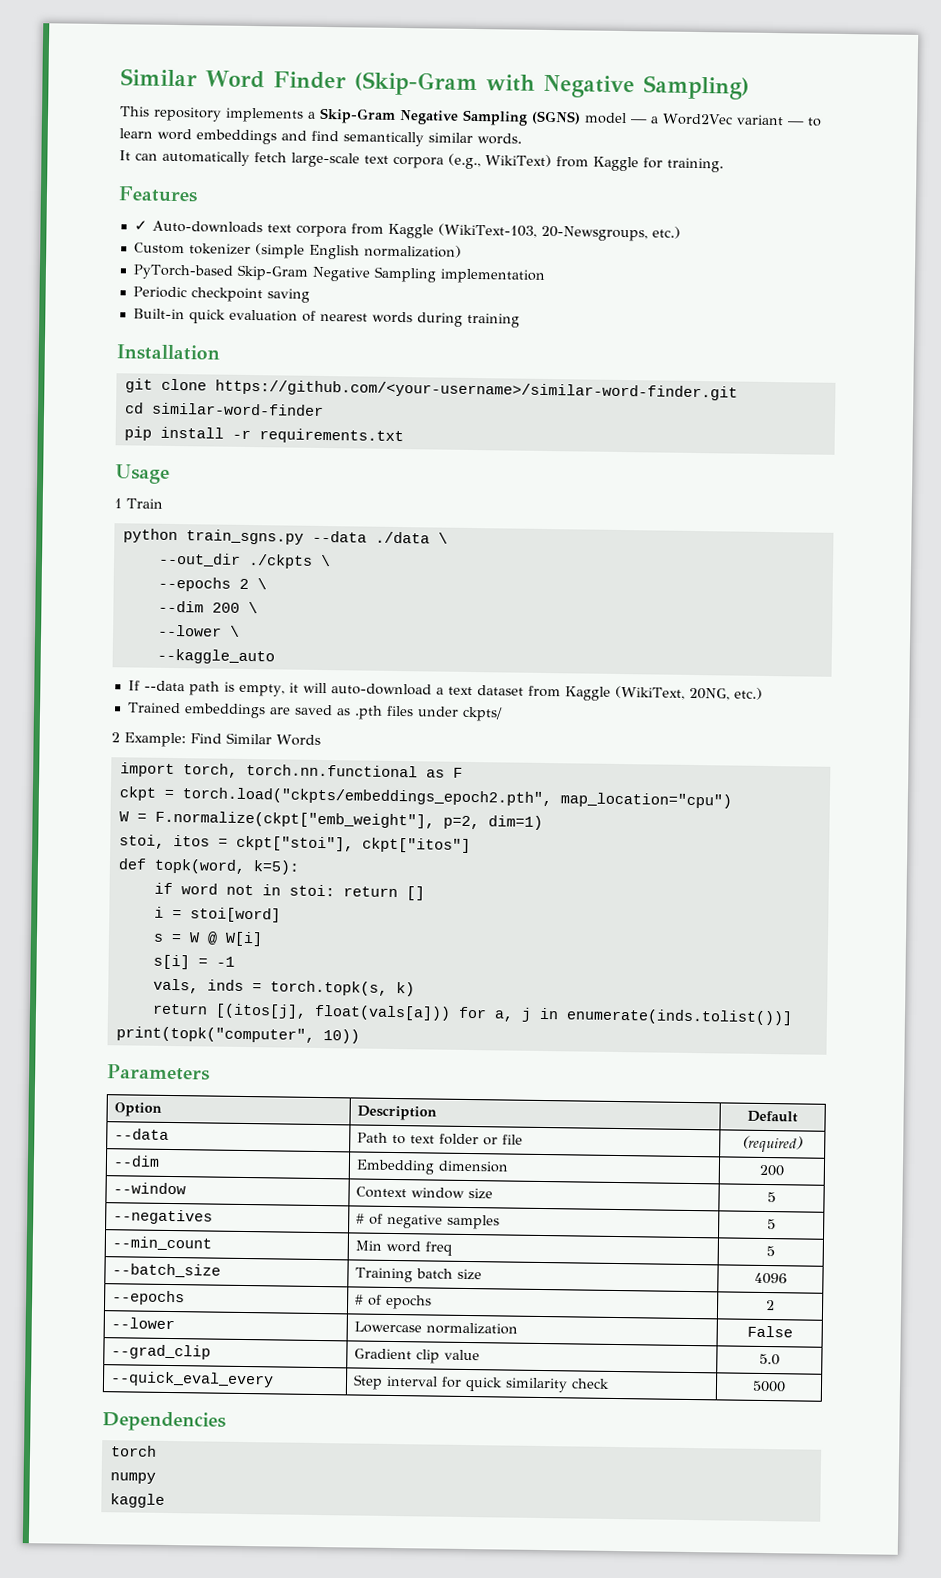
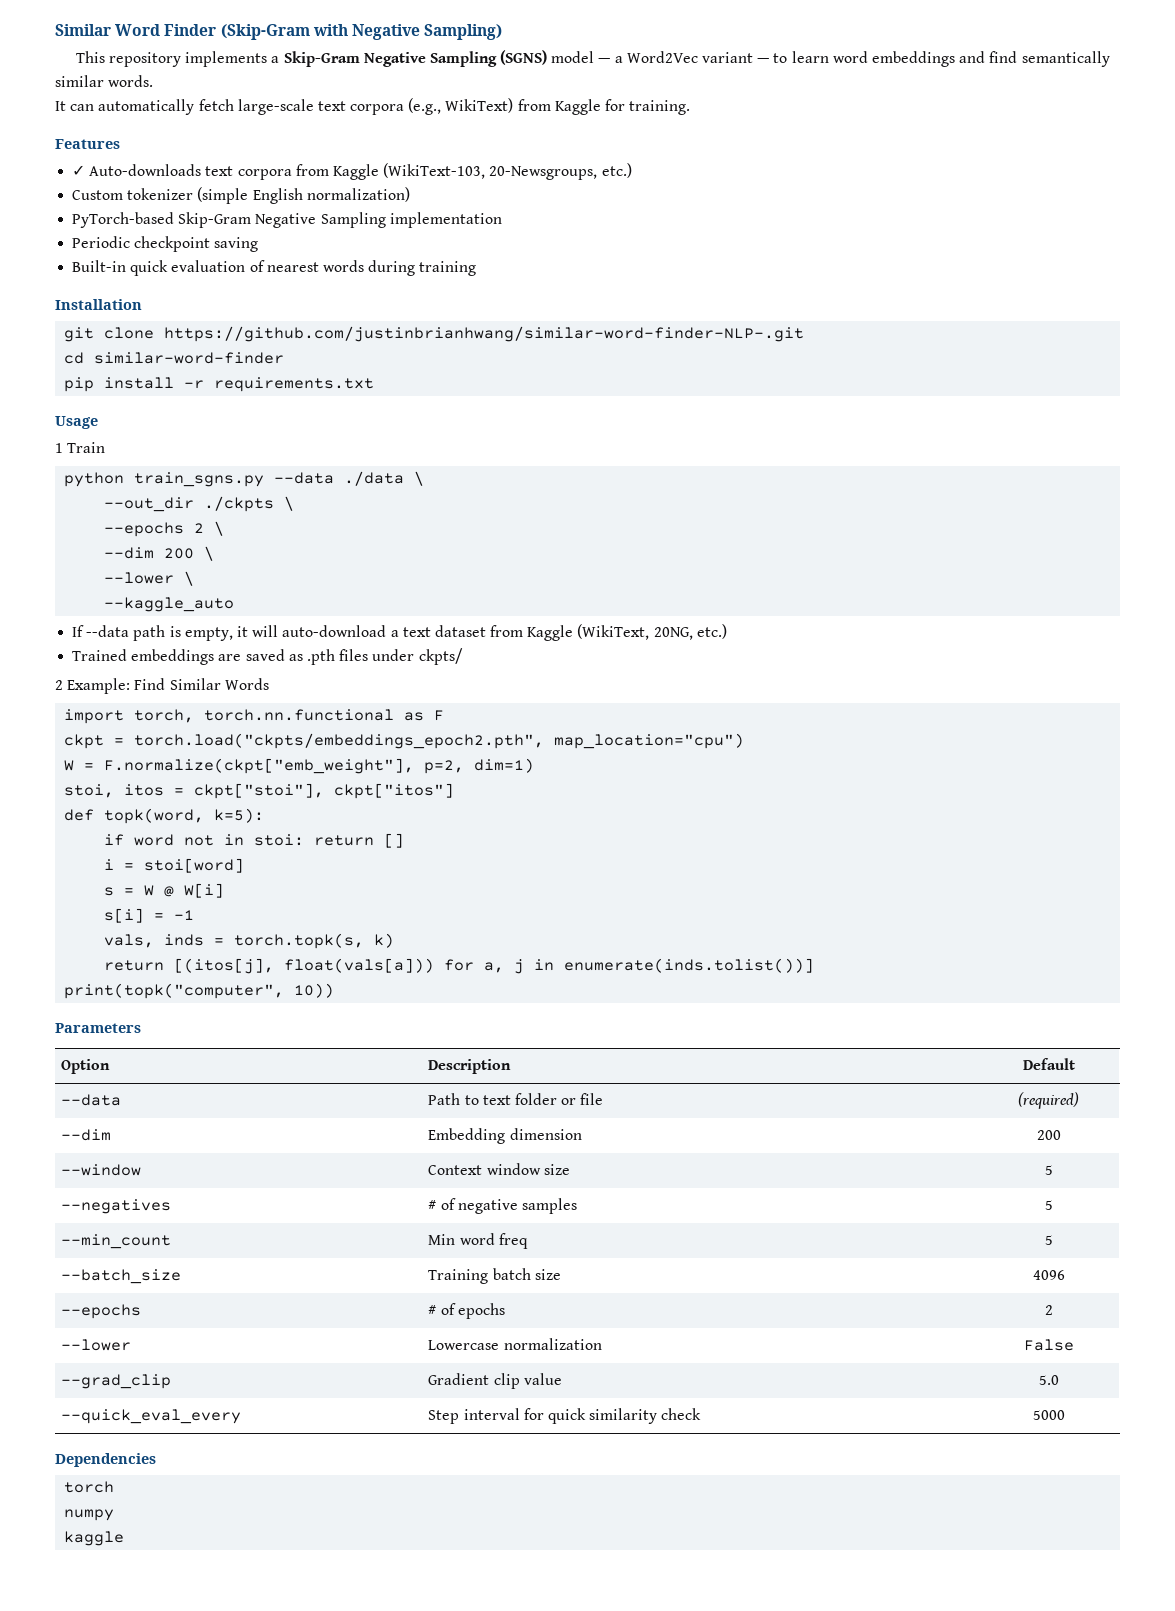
[214,379,738,401] https://github.com/<your-username>/similar-word-finder.git -> [164,326,805,342] https://github.com/justinbrianhwang/similar-word-finder-NLP-.git

